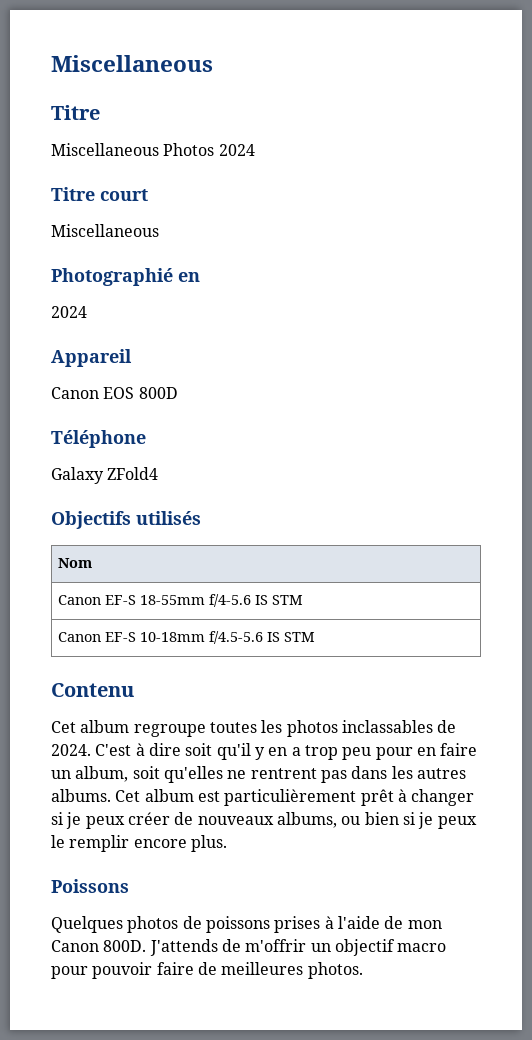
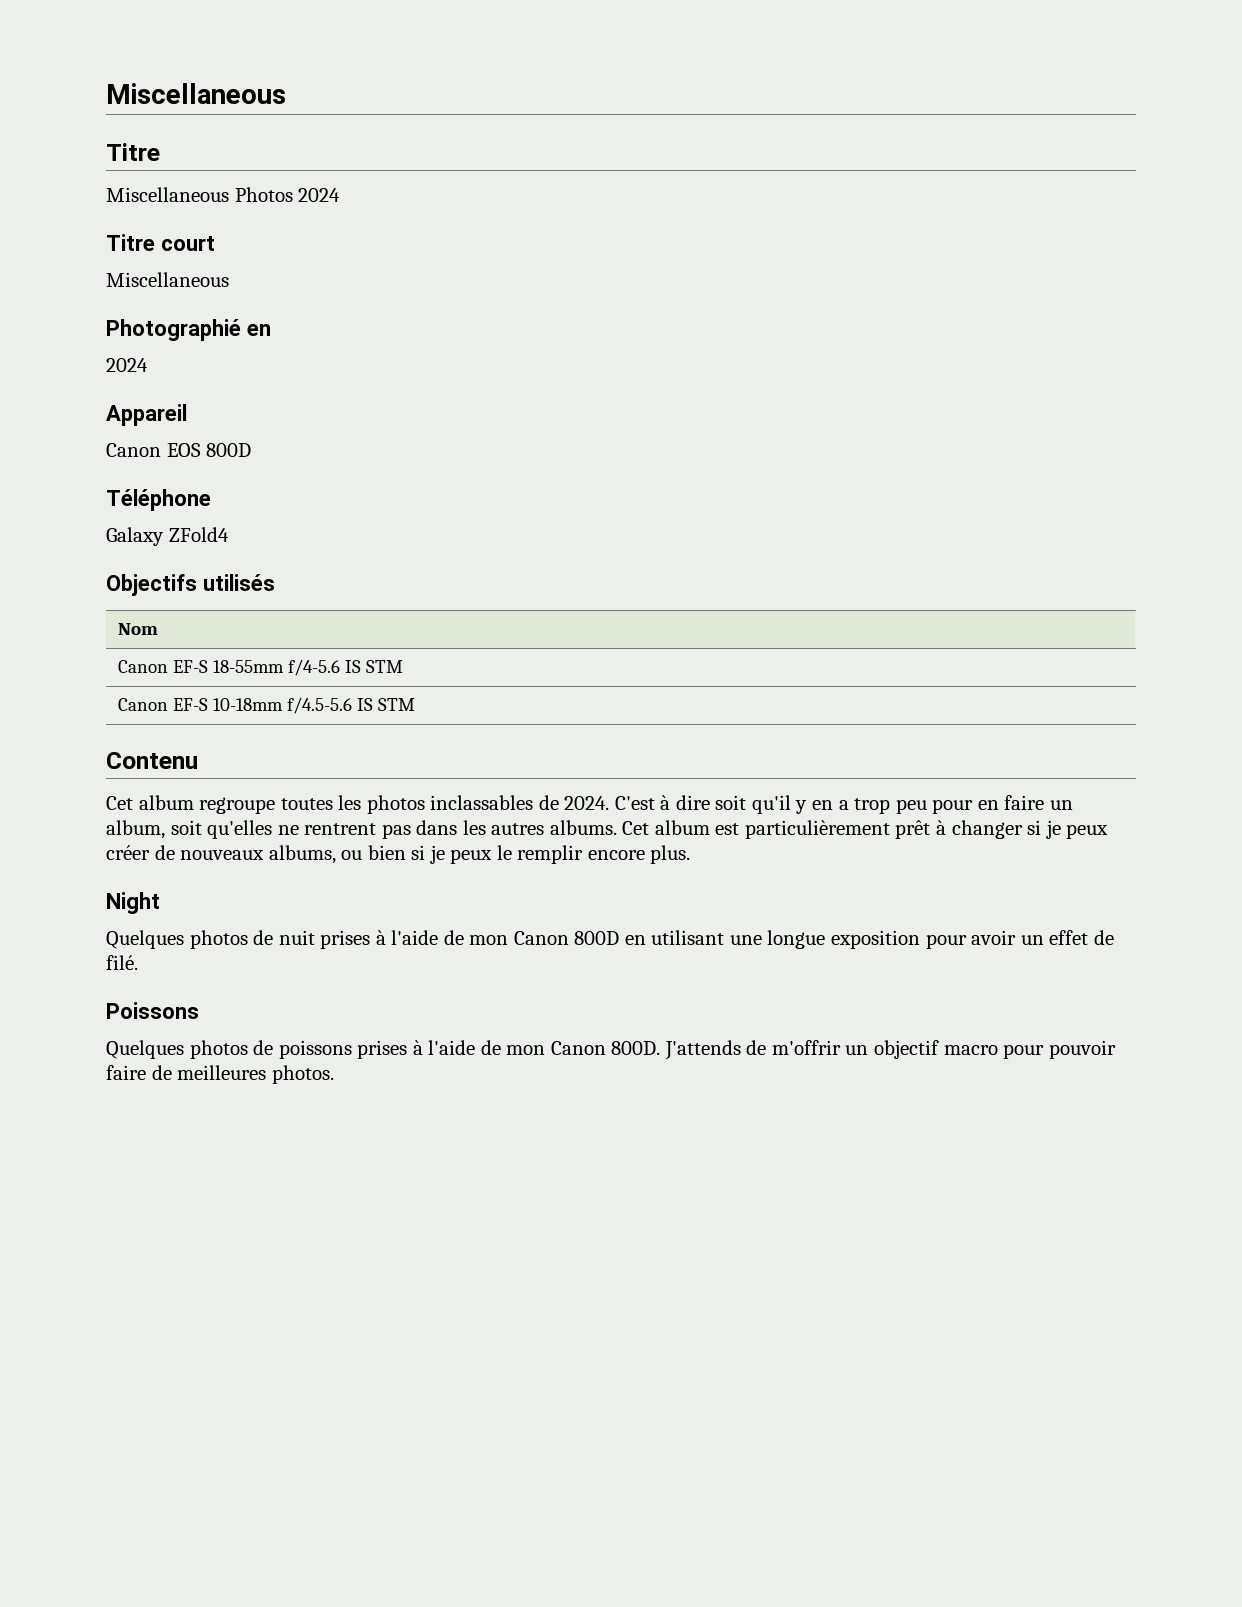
(227, 843) none -> [106,892,160,914] [106,930,1114,949] [106,955,138,970] // Night // Quelques photos de nuit prises à l'aide de mon Canon 800D en utilisant une longue exposition pour avoir un effet de filé.

